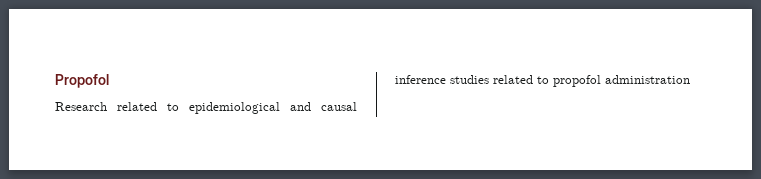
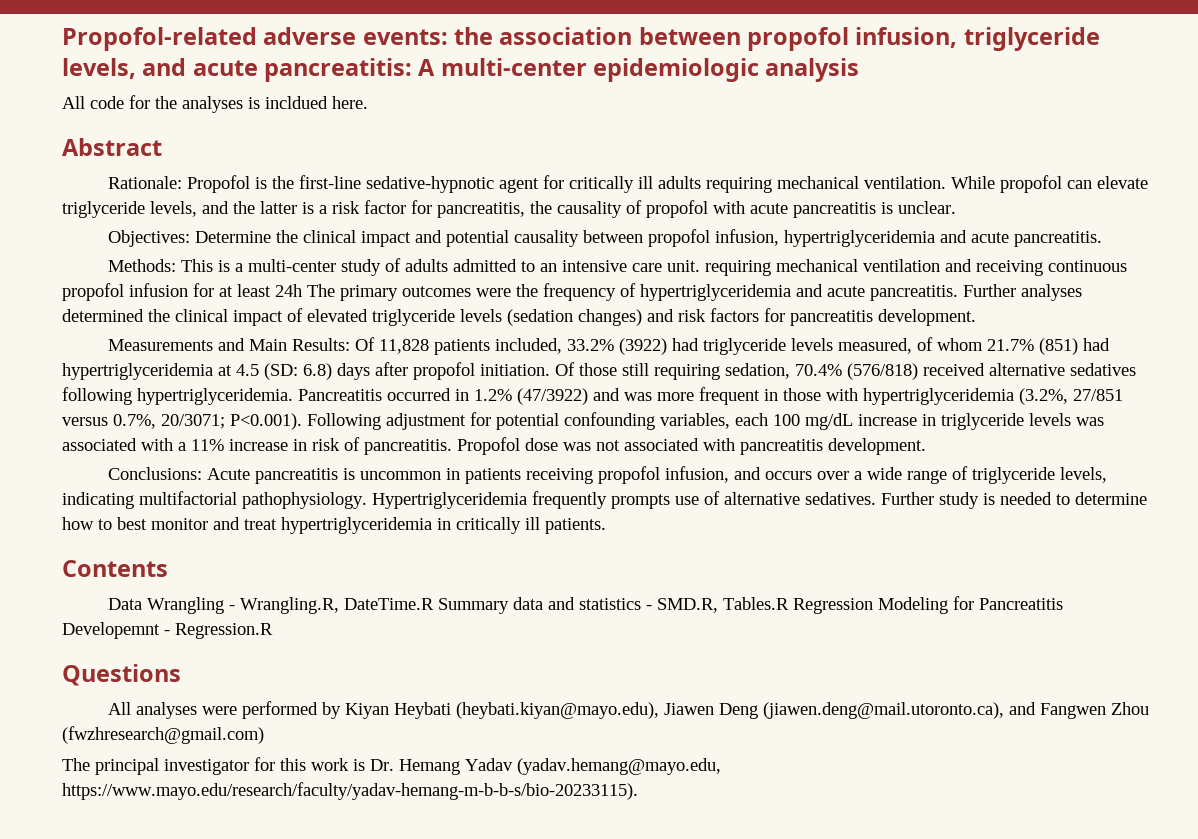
[55,74,109,88] [55,102,357,114] [395,75,690,87] Propofol // Research related to epidemiological and causal inference studies related to propofol administration -> [62,27,1100,51] [62,58,860,82] [62,95,368,113] [62,138,162,156] [108,175,1149,193] [62,200,956,218] [108,229,1103,247] [108,258,1128,276] [62,283,1082,301] [62,308,976,326] [108,337,1111,355] [62,362,1136,380] [62,387,1123,405] [62,412,1104,430] [62,437,926,455] [108,466,1108,484] [62,491,1147,509] [62,517,606,534] [62,560,168,577] [108,596,1064,614] [62,622,273,639] [62,664,181,686] [108,701,1150,719] [62,726,264,744] [62,757,721,775] [62,782,638,800] Propofol-related adverse events: the association between propofol infusion, triglyceride levels, and acute pancreatitis: A multi-center epidemiologic analysis // All code for the analyses is incldued here. // Abstract // Rationale: Propofol is the first-line sedative-hypnotic agent for critically ill adults requiring mechanical ventilation. While propofol can elevate triglyceride levels, and the latter is a risk factor for pancreatitis, the causality of propofol with acute pancreatitis is unclear. // Objectives: Determine the clinical impact and potential causality between propofol infusion, hypertriglyceridemia and acute pancreatitis. // Methods: This is a multi-center study of adults admitted to an intensive care unit. requiring mechanical ventilation and receiving continuous propofol infusion for at least 24h The primary outcomes were the frequency of hypertriglyceridemia and acute pancreatitis. Further analyses determined the clinical impact of elevated triglyceride levels (sedation changes) and risk factors for pancreatitis development. // Measurements and Main Results: Of 11,828 patients included, 33.2% (3922) had triglyceride levels measured, of whom 21.7% (851) had hypertriglyceridemia at 4.5 (SD: 6.8) days after propofol initiation. Of those still requiring sedation, 70.4% (576/818) received alternative sedatives following hypertriglyceridemia. Pancreatitis occurred in 1.2% (47/3922) and was more frequent in those with hypertriglyceridemia (3.2%, 27/851 versus 0.7%, 20/3071; P<0.001). Following adjustment for potential confounding variables, each 100 mg/dL increase in triglyceride levels was associated with a 11% increase in risk of pancreatitis. Propofol dose was not associated with pancreatitis development. // Conclusions: Acute pancreatitis is uncommon in patients receiving propofol infusion, and occurs over a wide range of triglyceride levels, indicating multifactorial pathophysiology. Hypertriglyceridemia frequently prompts use of alternative sedatives. Further study is needed to determine how to best monitor and treat hypertriglyceridemia in critically ill patients. // Contents // Data Wrangling - Wrangling.R, DateTime.R Summary data and statistics - SMD.R, Tables.R Regression Modeling for Pancreatitis Developemnt - Regression.R // Questions // All analyses were performed by Kiyan Heybati (heybati.kiyan@mayo.edu), Jiawen Deng (jiawen.deng@mail.utoronto.ca), and Fangwen Zhou (fwzhresearch@gmail.com) // The principal investigator for this work is Dr. Hemang Yadav (yadav.hemang@mayo.edu, https://www.mayo.edu/research/faculty/yadav-hemang-m-b-b-s/bio-20233115).

